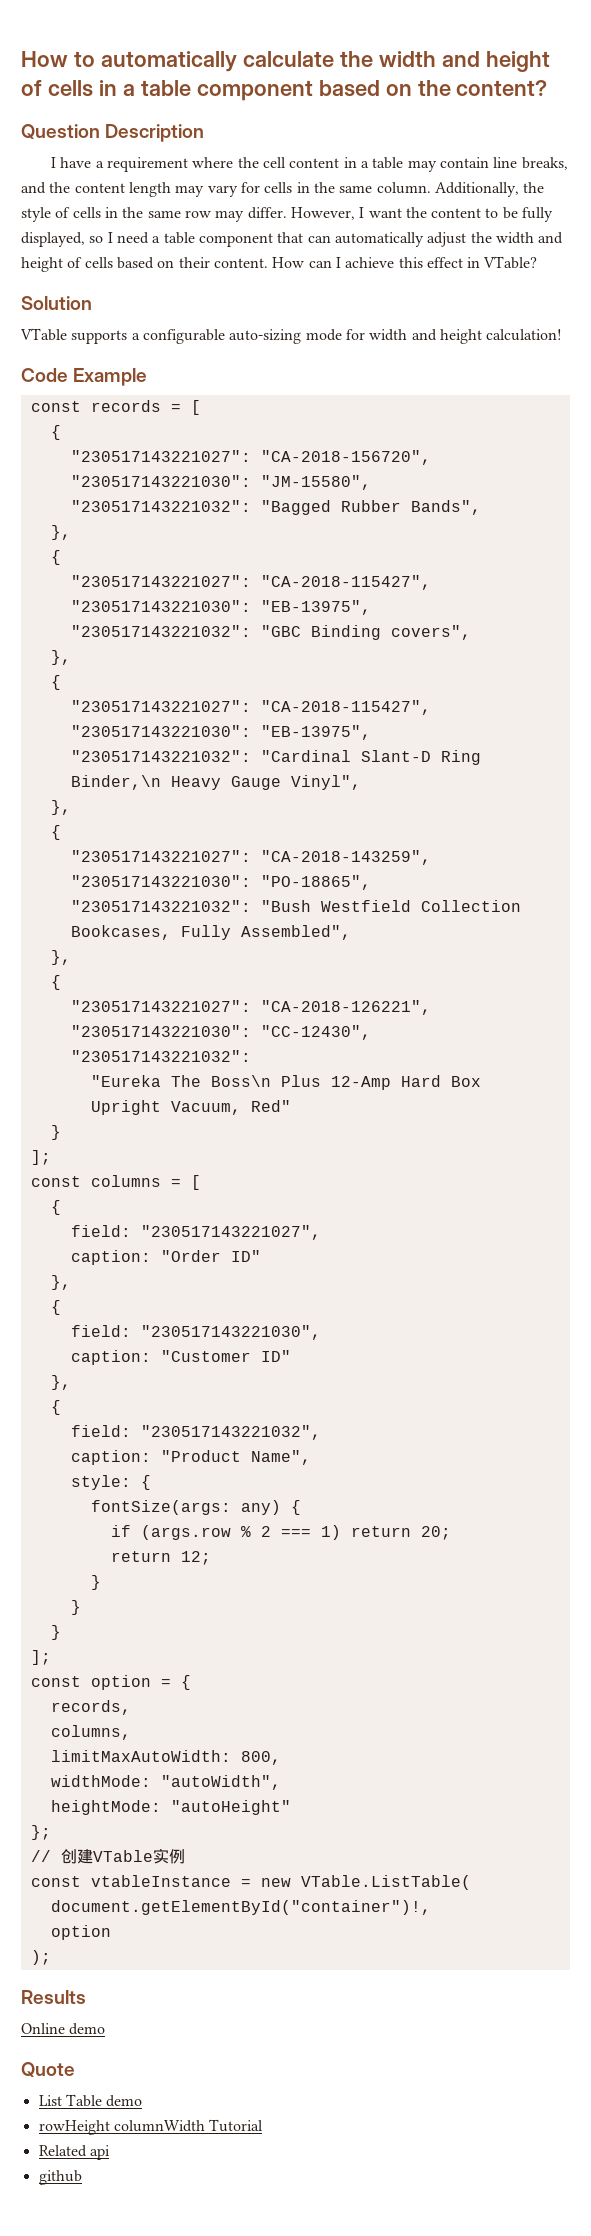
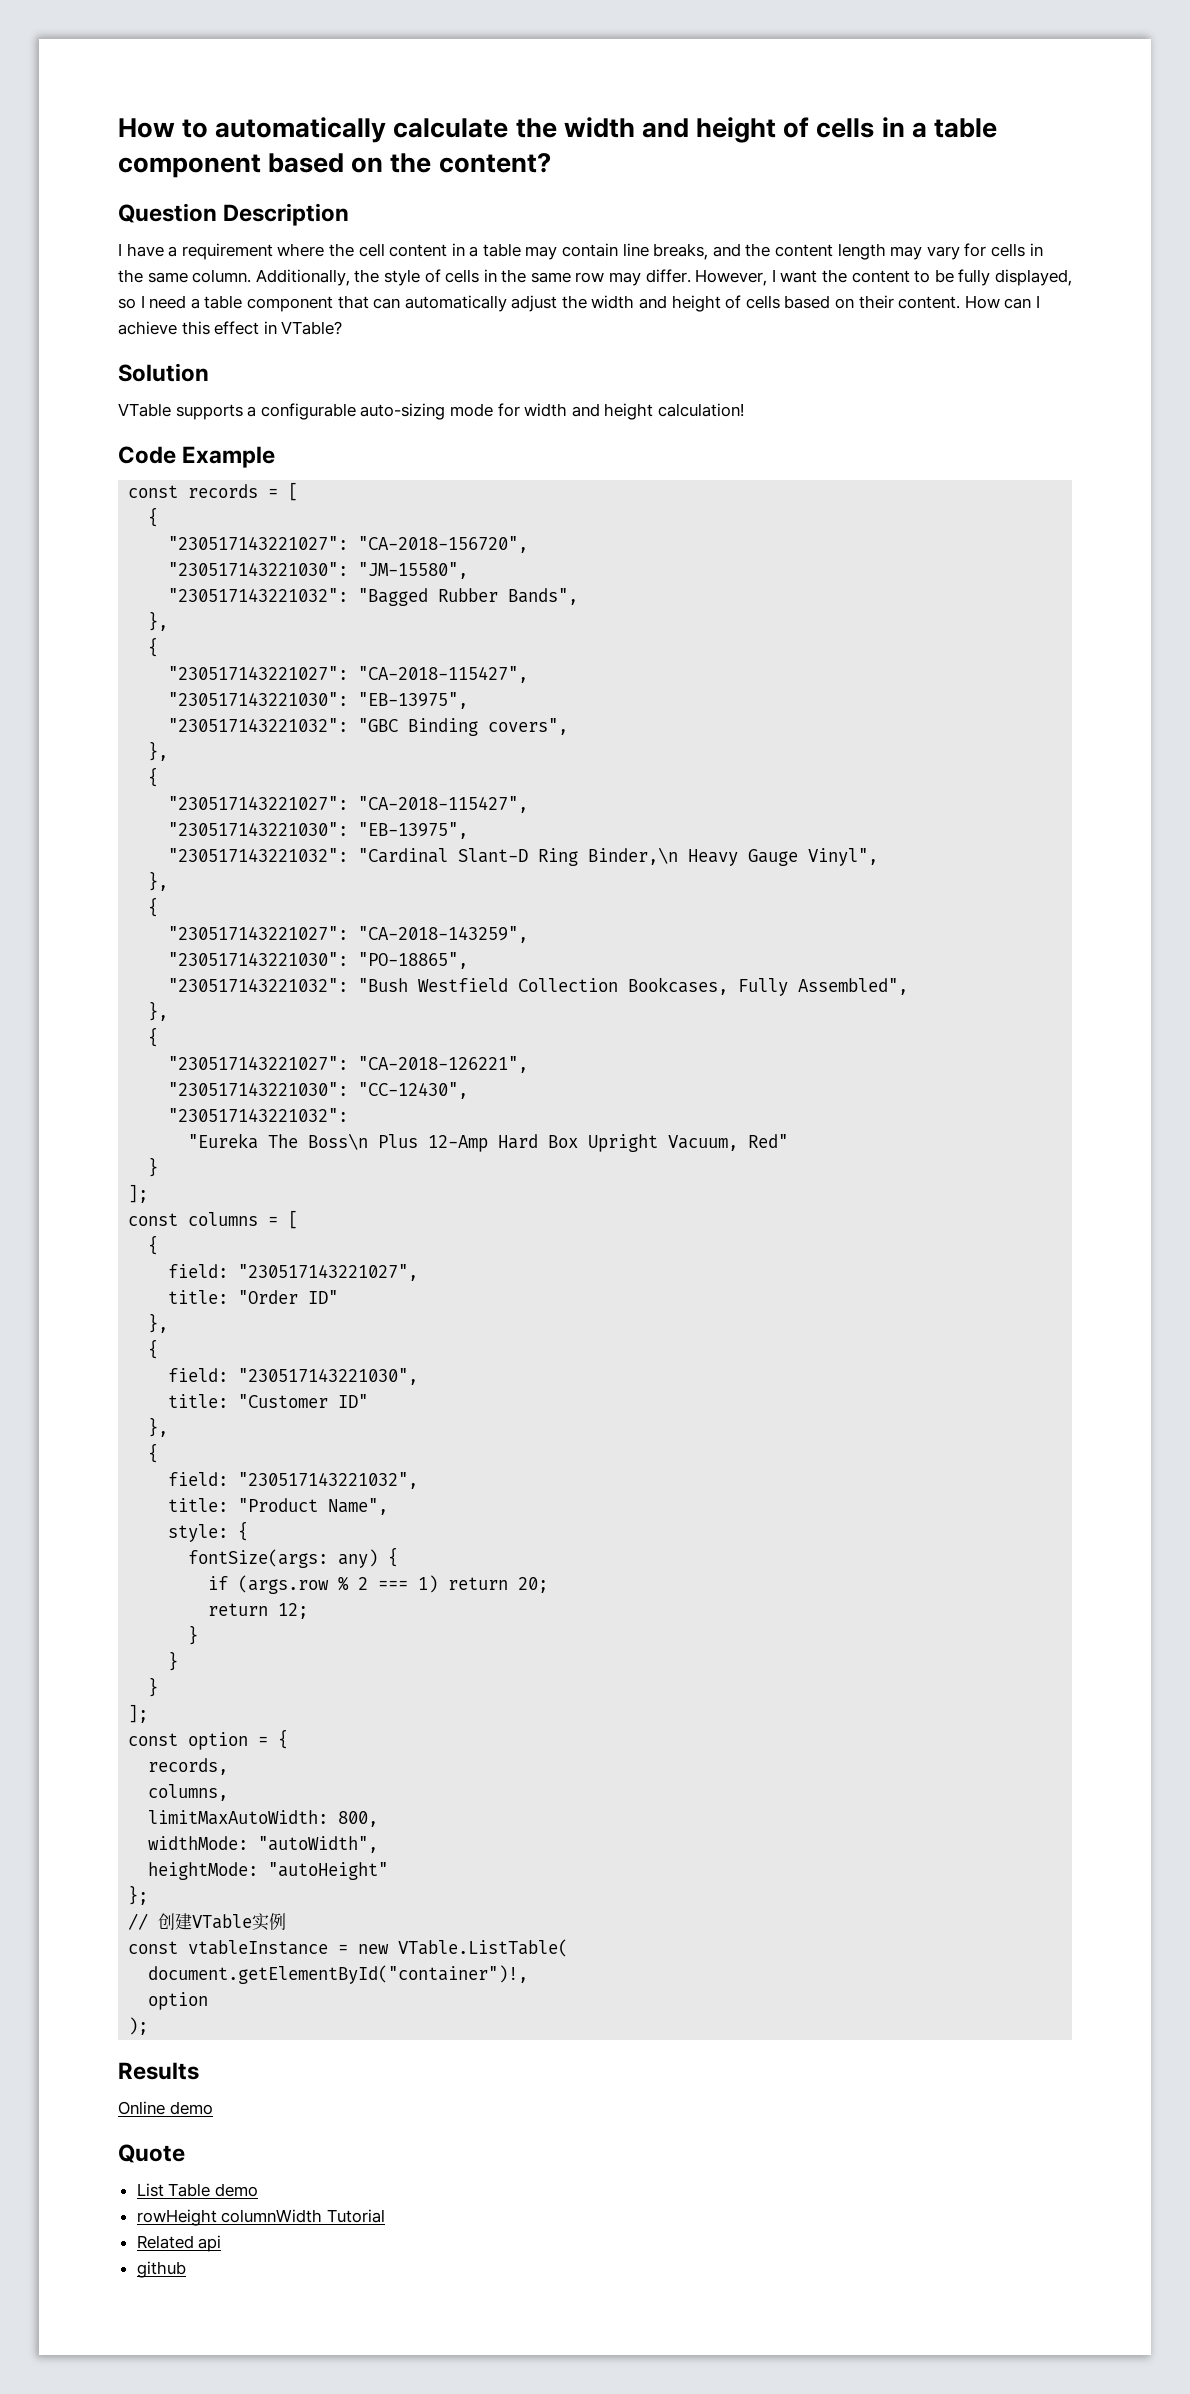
[70,1250,151,1265] caption: -> [168,1290,229,1304] title:
[70,1350,151,1365] caption: -> [168,1394,229,1408] title:
[70,1450,151,1465] caption: -> [168,1498,229,1512] title:

